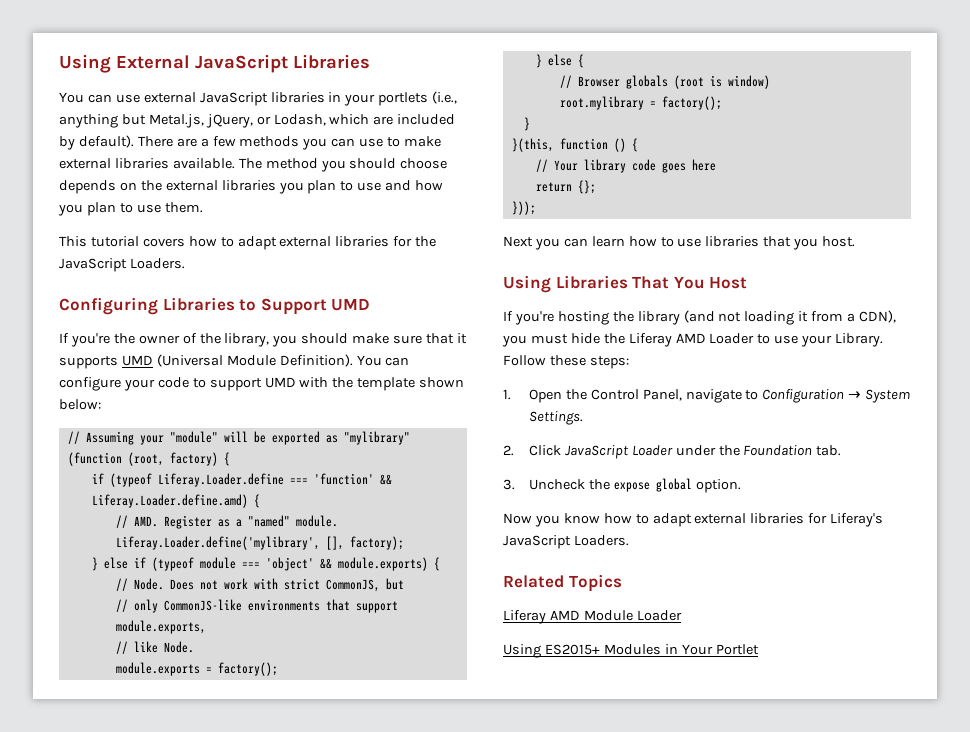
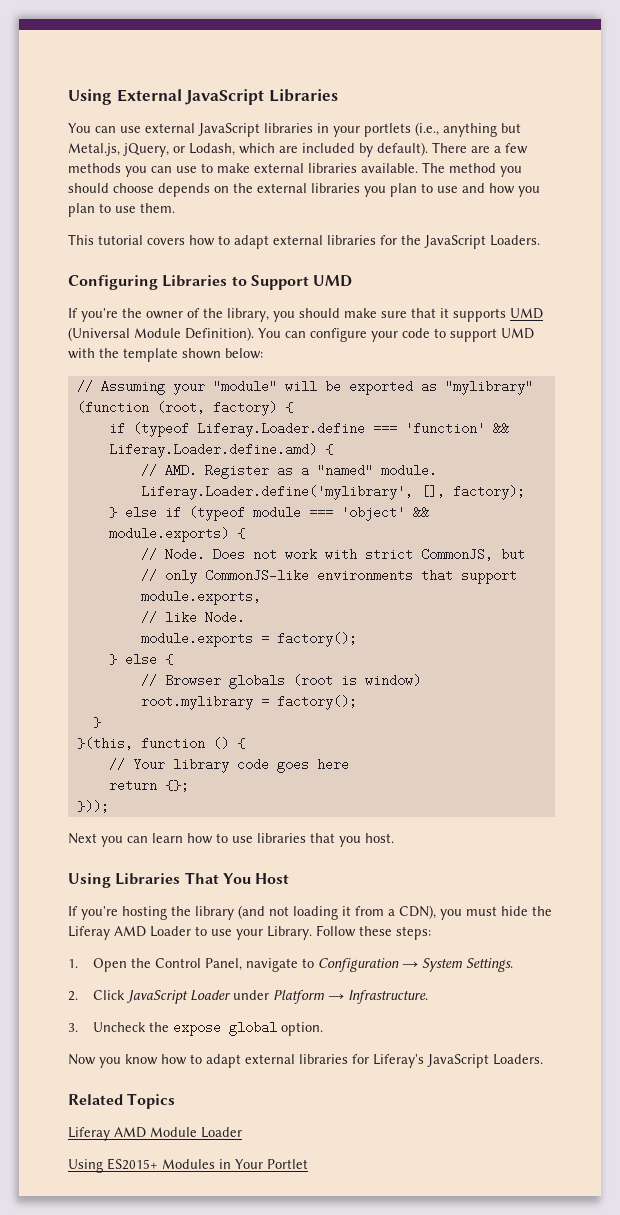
[718,445,842,456] the Foundation tab. -> [273,990,429,1004] Platform → Infrastructure.

